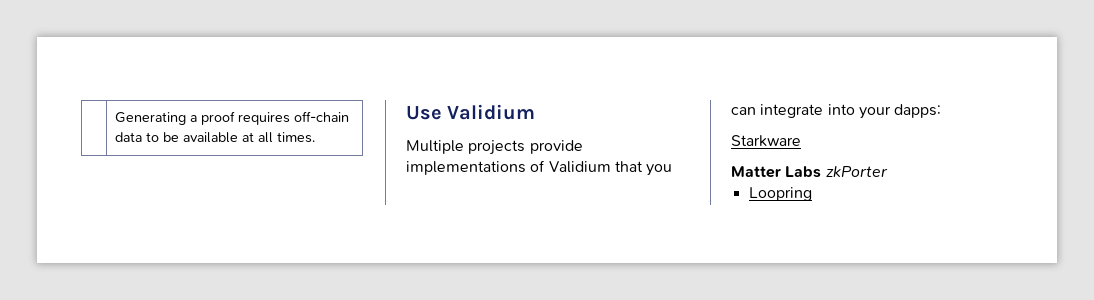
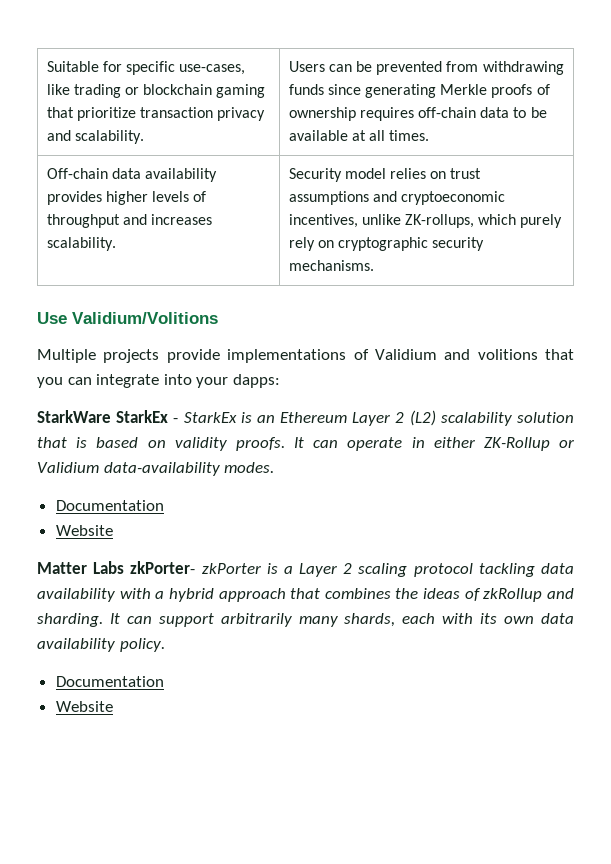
[114,111,235,125] | Generating a proof -> [46,61,246,75] [46,84,266,98] [46,107,266,121] [46,130,144,144] [288,61,564,75] [288,84,550,98] [288,107,356,121] Suitable for specific use-cases, like trading or blockchain gaming that prioritize transaction privacy and scalability. | Users can be prevented from withdrawing funds since generating Merkle proofs of ownership
(315, 137) none -> [46,168,218,182] [46,191,207,205] [46,214,213,228] [46,237,116,251] [288,168,482,182] [288,191,506,205] [288,214,563,228] [288,237,485,251] [288,260,374,271] // Off-chain data availability provides higher levels of throughput and increases scalability. | Security model relies on trust assumptions and cryptoeconomic incentives, unlike ZK-rollups, which purely rely on cryptographic security mechanisms.
[447,104,536,120] Validium -> [72,312,218,324] Validium/Volitions
(611, 167) none -> [444,349,538,360] and volitions
[731,135,801,147] Starkware -> [37,410,574,426] [37,437,575,451] [37,462,275,476] [55,500,164,511] [55,525,113,536] StarkWare StarkEx - StarkEx is an Ethereum Layer 2 (L2) scalability solution that is based on validity proofs. It can operate in either ZK-Rollup or Validium data-availability modes. // Documentation // Website
(822, 172) none -> [130,561,196,574] zkPorter-
[748,187,812,201] // Loopring -> [266,563,574,577] [37,588,574,602] [37,613,575,627] [37,638,165,652] [55,676,164,687] [55,701,113,712] is a Layer 2 scaling protocol tackling data availability with a hybrid approach that combines the ideas of zkRollup and sharding. It can support arbitrarily many shards, each with its own data availability policy. // Documentation // Website

